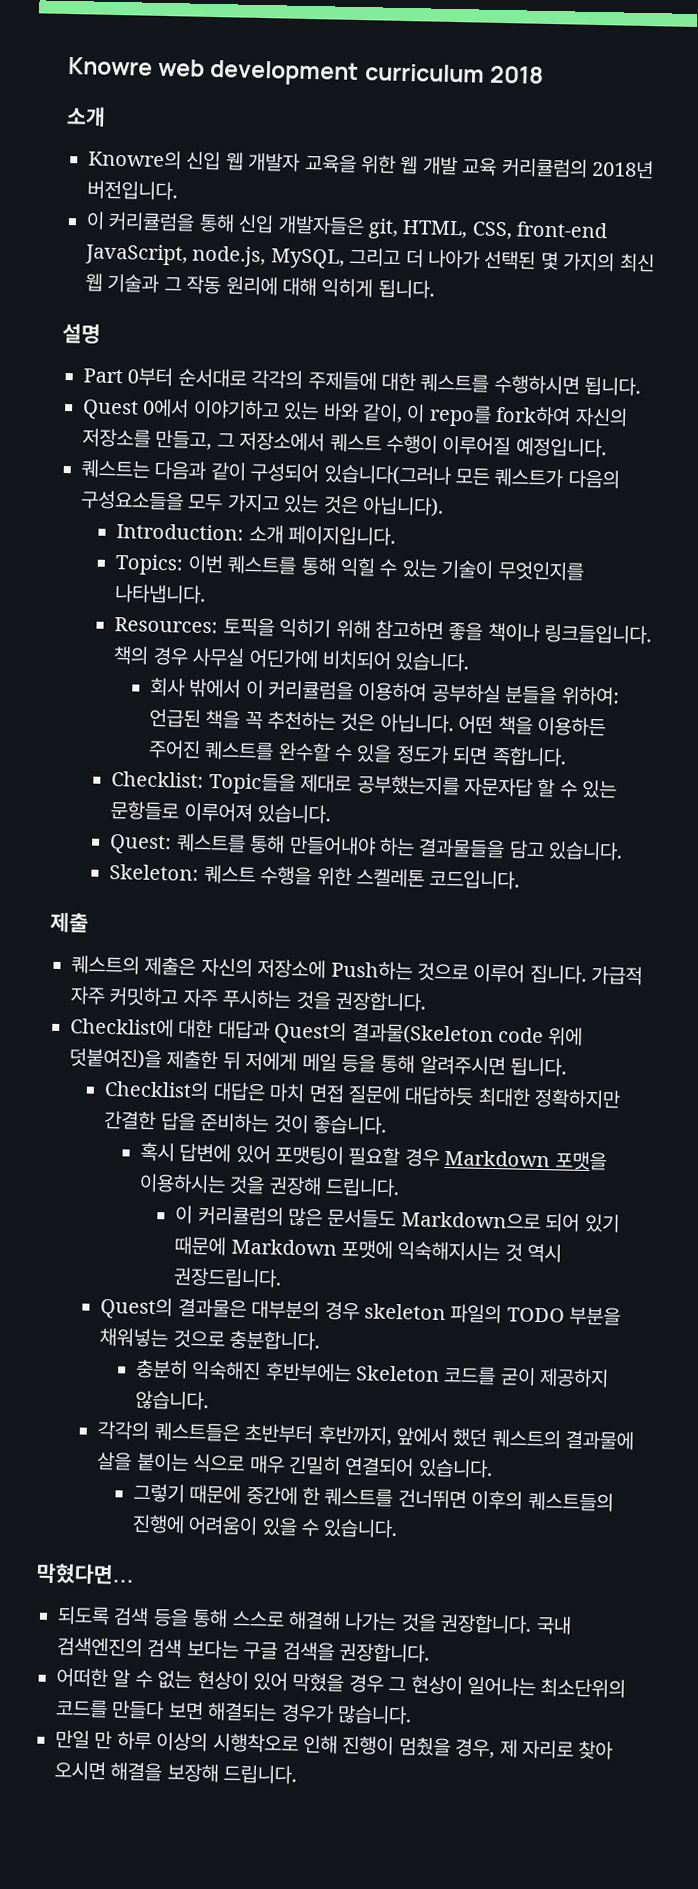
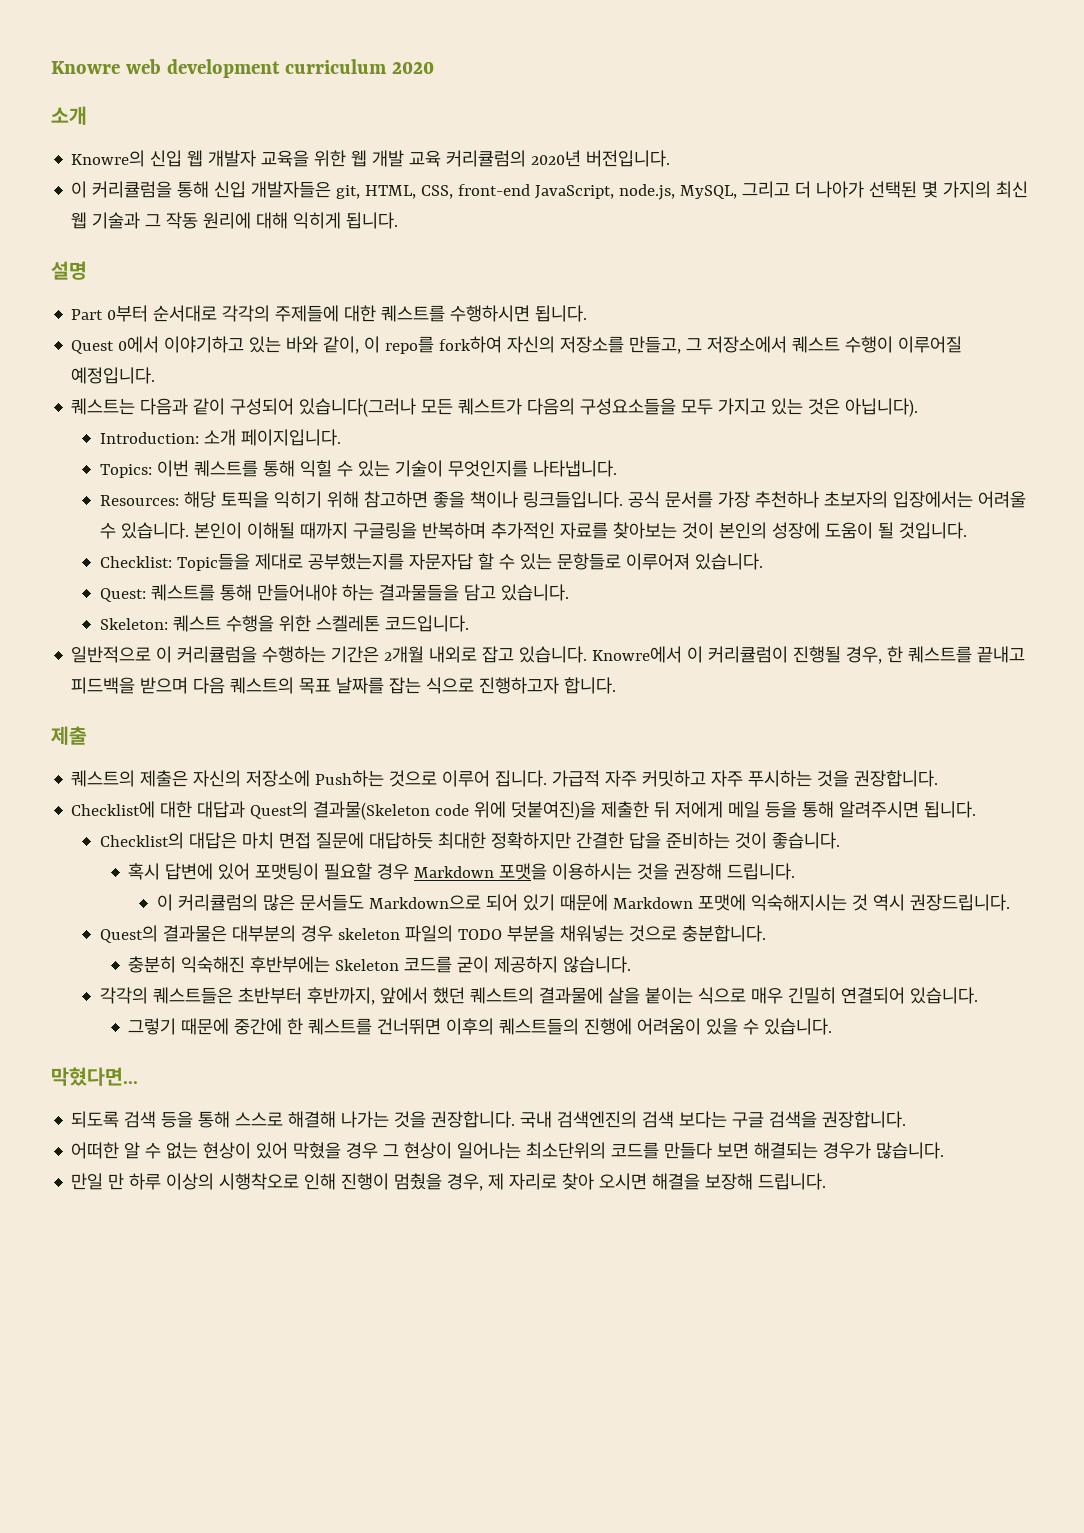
[488,65,544,84] 2018 -> [392,61,435,74] 2020
[590,159,654,180] 2018년 -> [531,150,582,167] 2020년
(219, 625) none -> [183,491,216,508] 해당
[113,646,471,672] [149,677,620,706] [148,708,607,737] [147,739,567,767] 책의 경우 사무실 어딘가에 비치되어 있습니다. // 회사 밖에서 이 커리큘럼을 이용하여 공부하실 분들을 위하여: 언급된 책을 꼭 추천하는 것은 아닙니다. 어떤 책을 이용하든 주어진 퀘스트를 완수할 수 있을 정도가 되면 족합니다. -> [627,491,1026,508] [99,522,967,539] 공식 문서를 가장 추천하나 초보자의 입장에서는 어려울 수 있습니다. 본인이 이해될 때까지 구글링을 반복하며 추가적인 자료를 찾아보는 것이 본인의 성장에 도움이 될 것입니다.
(521, 879) none -> [71,646,1026,664] [71,677,617,694] // 일반적으로 이 커리큘럼을 수행하는 기간은 2개월 내외로 잡고 있습니다. Knowre에서 이 커리큘럼이 진행될 경우, 한 퀘스트를 끝내고 피드백을 받으며 다음 퀘스트의 목표 날짜를 잡는 식으로 진행하고자 합니다.

